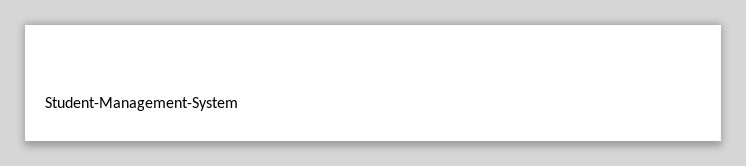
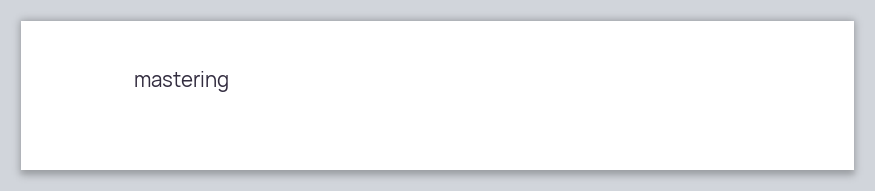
[45,97,238,111] Student-Management-System -> [134,71,229,92] mastering

